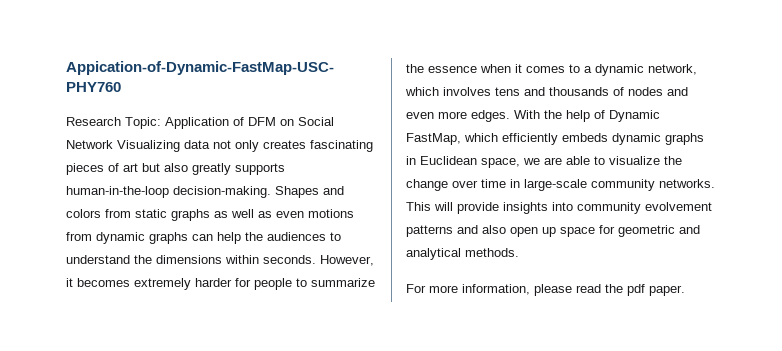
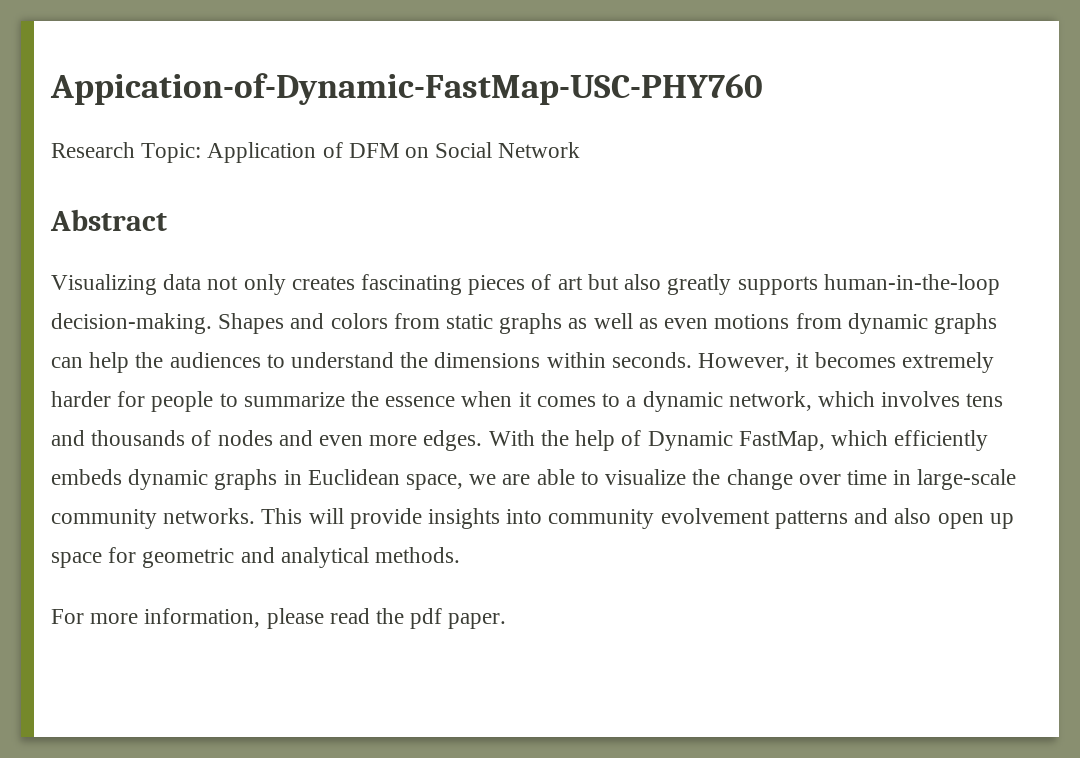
(113, 144) none -> [50,209,167,231] // Abstract //

